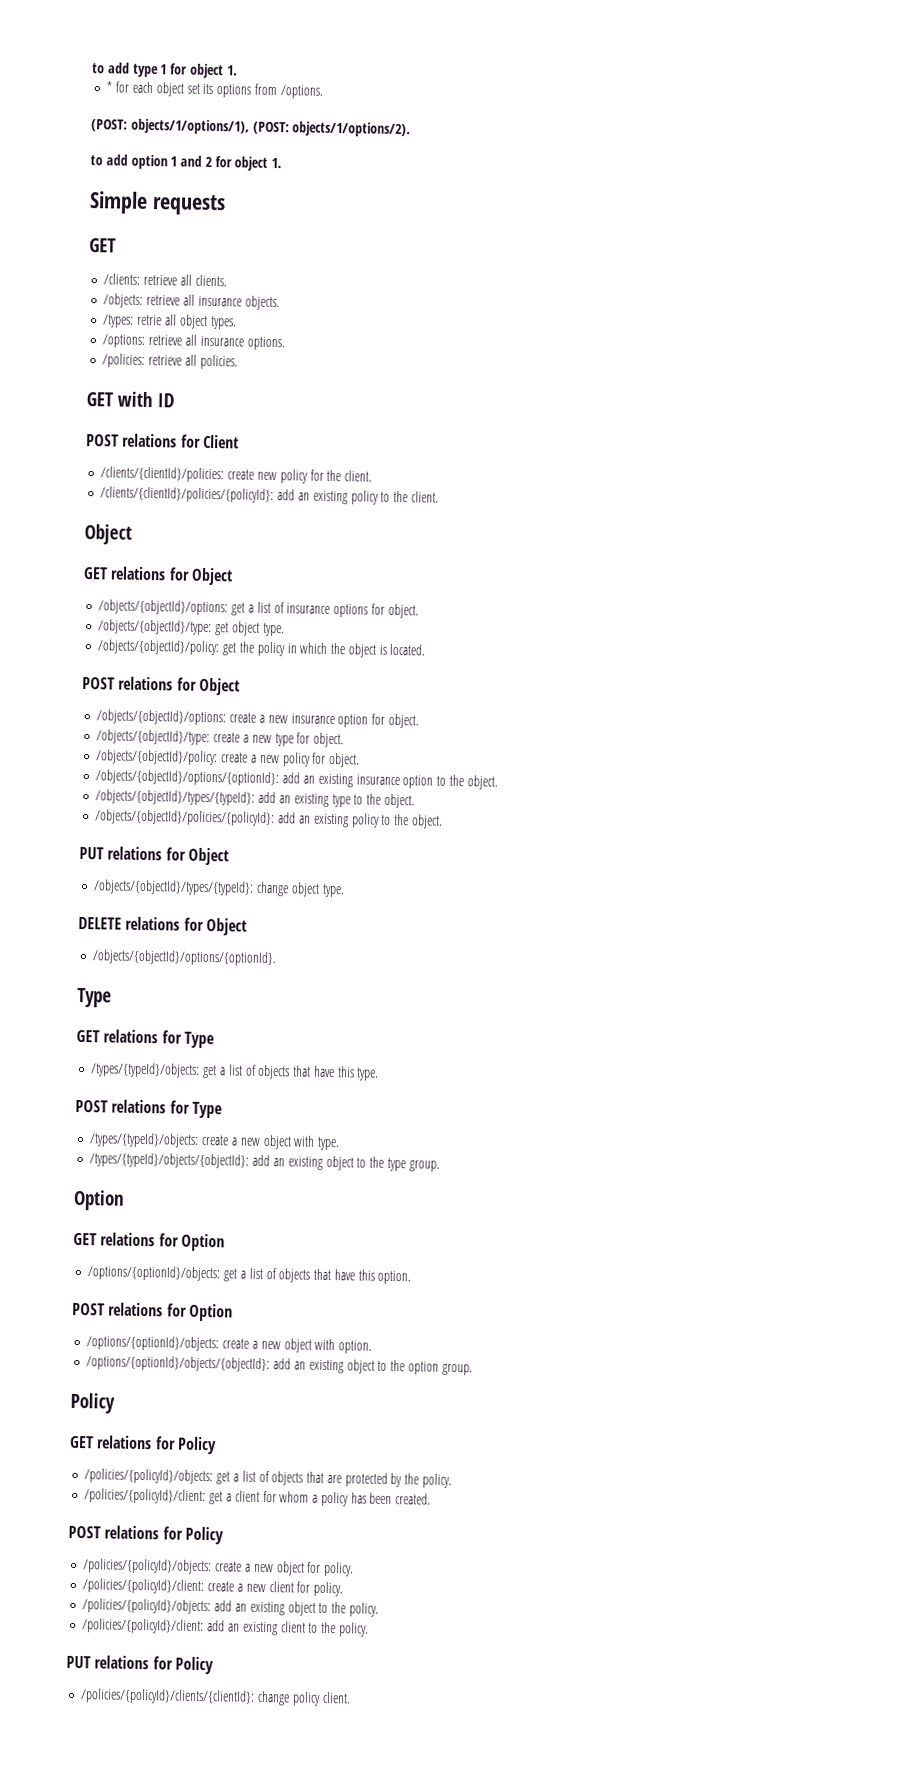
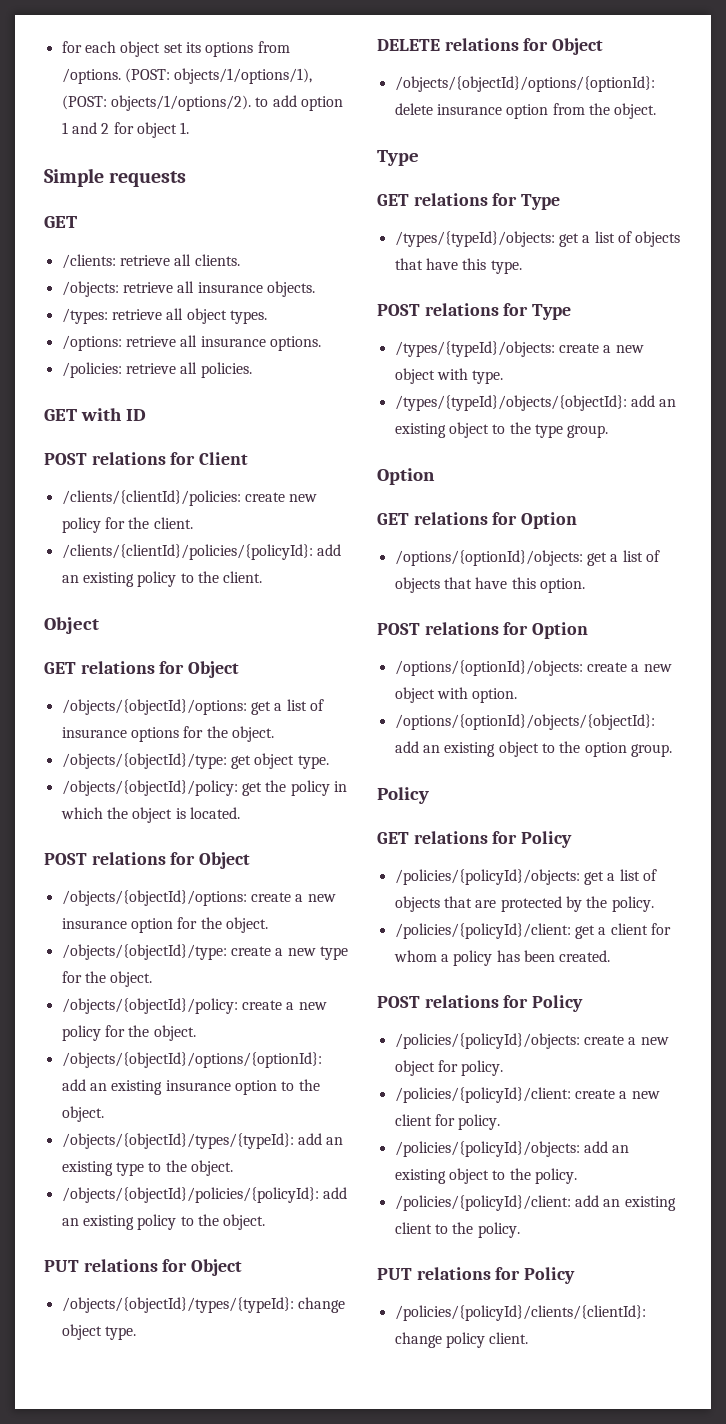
[92,62,238,79] [106,81,113,93] to add type 1 for object 1. // * -> (61, 47) none
(323, 92) // -> (121, 76) none
(412, 129) // -> (251, 103) none
[137,314,163,326] retrie -> [111,309,162,320] retrieve
(385, 609) none -> [206,726,228,738] the
(386, 719) none -> [200,917,222,929] the
(311, 738) none -> [84,971,106,983] the
(327, 758) none -> [128,1025,150,1037] the
[92,949,277,967] /objects/{objectId}/options/{optionId}. -> [394,76,655,92] [394,103,657,119] /objects/{objectId}/options/{optionId}: delete insurance option from the object.

